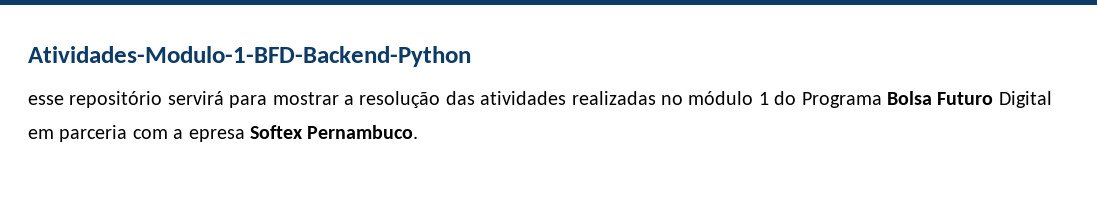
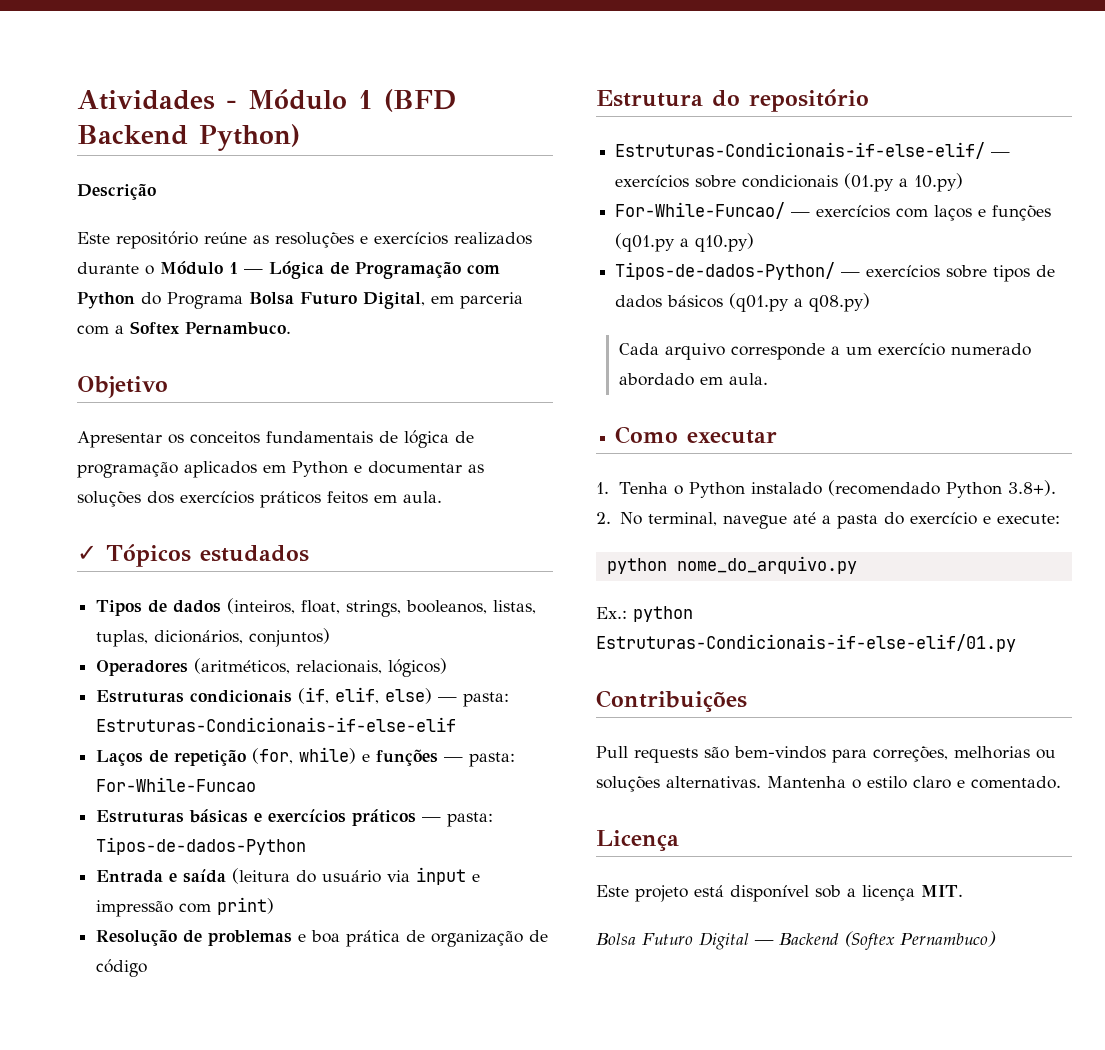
[28,46,471,67] [28,91,769,108] Atividades-Modulo-1-BFD-Backend-Python // esse repositório servirá para mostrar a resolução das atividades realizadas no módulo 1 -> [77,89,457,112] [77,124,300,151] [77,183,156,200] [77,231,532,249] [77,261,500,279] [77,292,135,309] Atividades - Módulo 1 (BFD Backend Python) // Descrição // Este repositório reúne as resoluções e exercícios realizados durante o Módulo 1 — Lógica de Programação com Python
[998,91,1052,108] Digital -> [363,292,425,309] Digital,
[188,129,245,142] epresa -> (124, 329) none
(419, 132) none -> [77,376,168,398] [77,430,474,448] [77,461,484,478] [77,491,442,508] [77,544,309,567] [96,598,537,617] [96,628,331,647] [96,658,448,677] [96,687,510,707] [96,717,457,732] [96,747,516,767] [96,777,257,792] [96,809,494,827] [96,837,307,855] [96,867,481,885] [96,897,275,917] [96,929,549,947] [96,959,148,977] [596,89,869,112] [615,142,1011,159] [615,173,964,192] [615,202,1052,221] [615,233,755,252] [615,262,1056,282] [615,293,871,312] [618,343,1031,360] [618,373,768,386] [615,426,778,444] [596,480,1057,498] [596,512,1060,529] [606,556,857,574] [596,606,693,622] [596,634,1016,652] [596,690,747,712] [596,746,1056,763] [596,776,1061,792] [596,830,679,851] [596,885,963,902] [596,931,996,950] // Objetivo // Apresentar os conceitos fundamentais de lógica de programação aplicados em Python e documentar as soluções dos exercícios práticos feitos em aula. // ✓ Tópicos estudados // Tipos de dados (inteiros, float, strings, booleanos, listas, tuplas, dicionários, conjuntos) // Operadores (aritméticos, relacionais, lógicos) // Estruturas condicionais (if, elif, else) — pasta: Estruturas-Condicionais-if-else-elif // Laços de repetição (for, while) e funções — pasta: For-While-Funcao // Estruturas básicas e exercícios práticos — pasta: Tipos-de-dados-Python // Entrada e saída (leitura do usuário via input e impressão com print) // Resolução de problemas e boa prática de organização de código // Estrutura do repositório // Estruturas-Condicionais-if-else-elif/ — exercícios sobre condicionais (01.py a 10.py) // For-While-Funcao/ — exercícios com laços e funções (q01.py a q10.py) // Tipos-de-dados-Python/ — exercícios sobre tipos de dados básicos (q01.py a q08.py) // Cada arquivo corresponde a um exercício numerado abordado em aula. // Como executar // 1. Tenha o Python instalado (recomendado Python 3.8+). // 2. No terminal, navegue até a pasta do exercício e execute: // python nome_do_arquivo.py // Ex.: python Estruturas-Condicionais-if-else-elif/01.py // Contribuições // Pull requests são bem-vindos para correções, melhorias ou soluções alternativas. Mantenha o estilo claro e comentado. // Licença // Este projeto está disponível sob a licença MIT. // Bolsa Futuro Digital — Backend (Softex Pernambuco)

